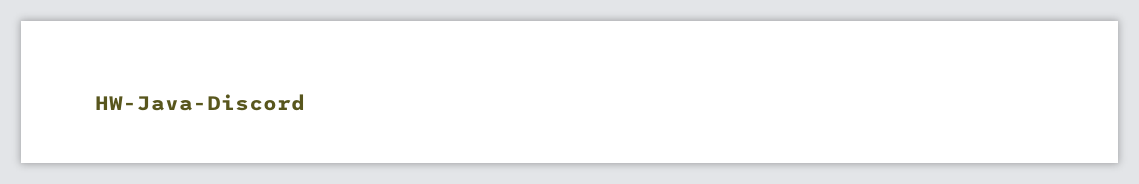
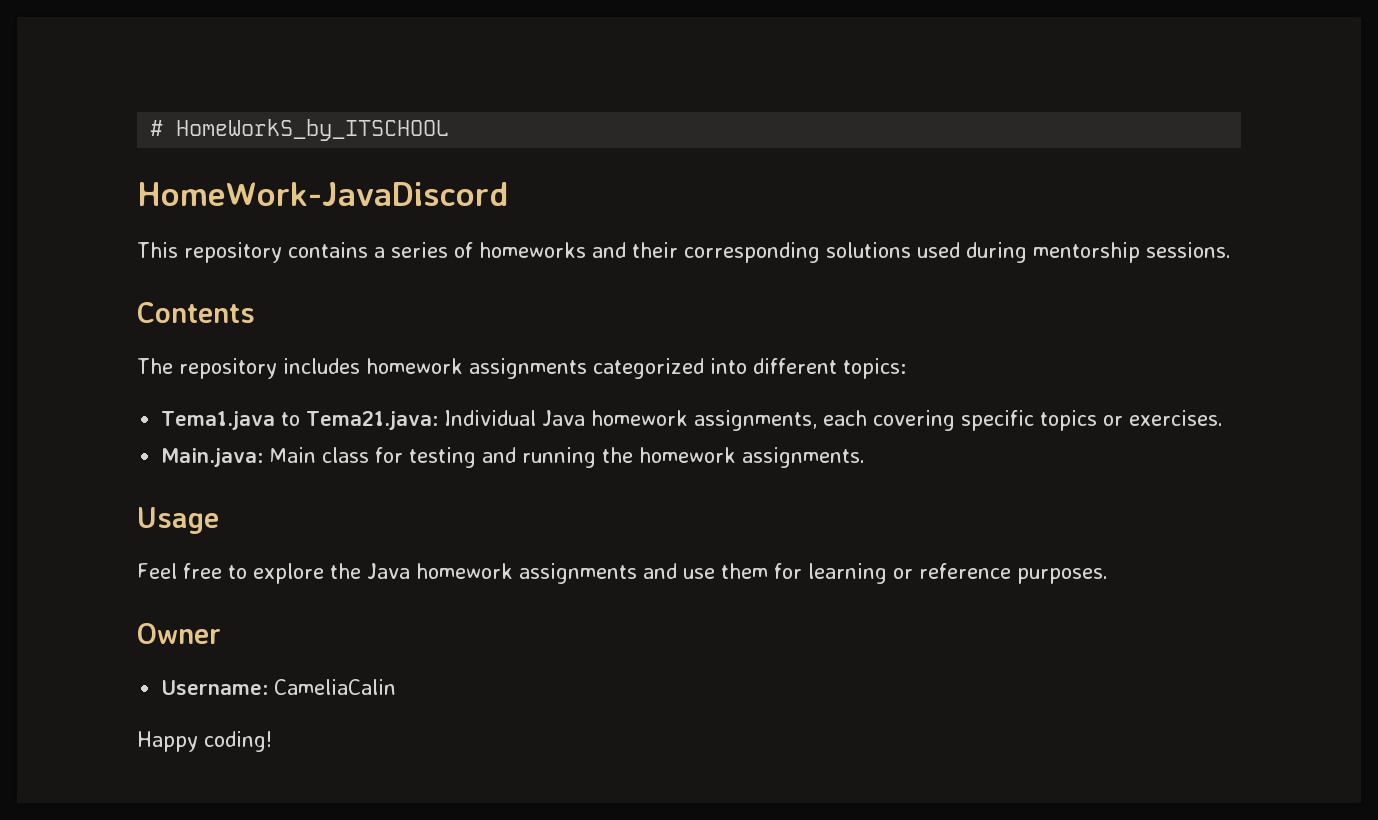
[95,94,305,111] HW-Java-Discord -> [150,119,450,141] [137,182,508,206] [137,242,1231,263] [137,302,255,323] [137,358,906,379] [161,410,1224,431] [161,447,866,468] [137,507,219,534] [137,563,1108,584] [137,623,221,644] [161,679,397,695] [137,731,272,752] # HomeWorkS_by_ITSCHOOL // HomeWork-JavaDiscord // This repository contains a series of homeworks and their corresponding solutions used during mentorship sessions. // Contents // The repository includes homework assignments categorized into different topics: // Tema1.java to Tema21.java: Individual Java homework assignments, each covering specific topics or exercises. // Main.java: Main class for testing and running the homework assignments. // Usage // Feel free to explore the Java homework assignments and use them for learning or reference purposes. // Owner // Username: CameliaCalin // Happy coding!

